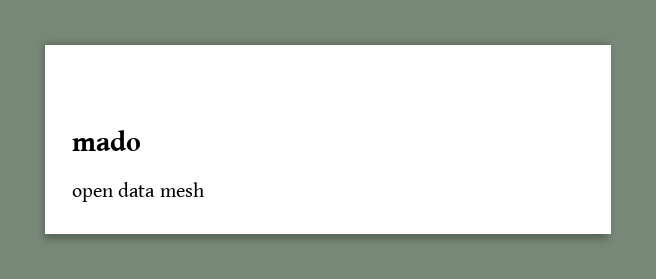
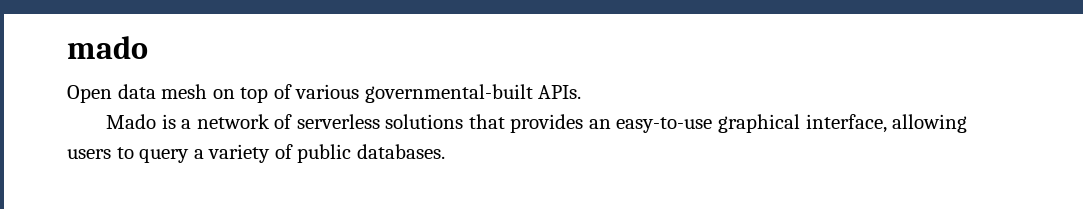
[72,188,113,202] open -> [67,85,112,103] Open
(204, 189) none -> [212,84,582,103] [106,114,968,133] [67,144,445,163] on top of various governmental-built APIs. // Mado is a network of serverless solutions that provides an easy-to-use graphical interface, allowing users to query a variety of public databases.

